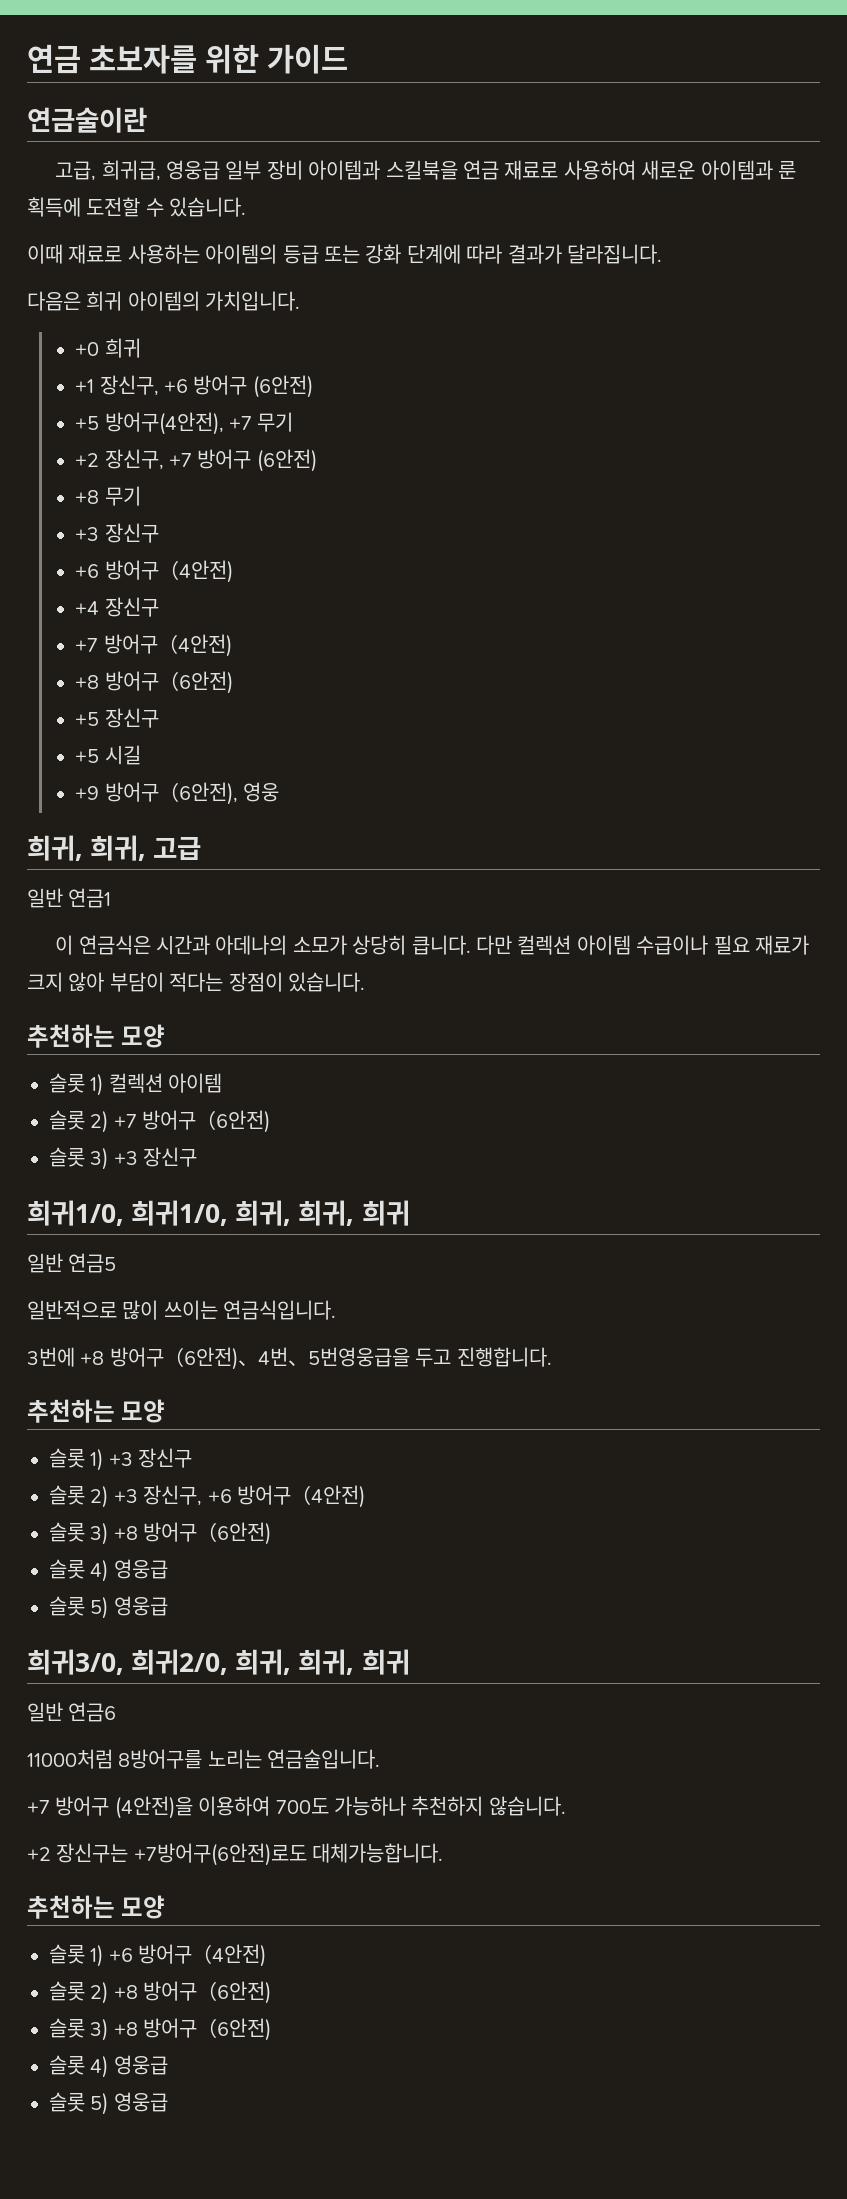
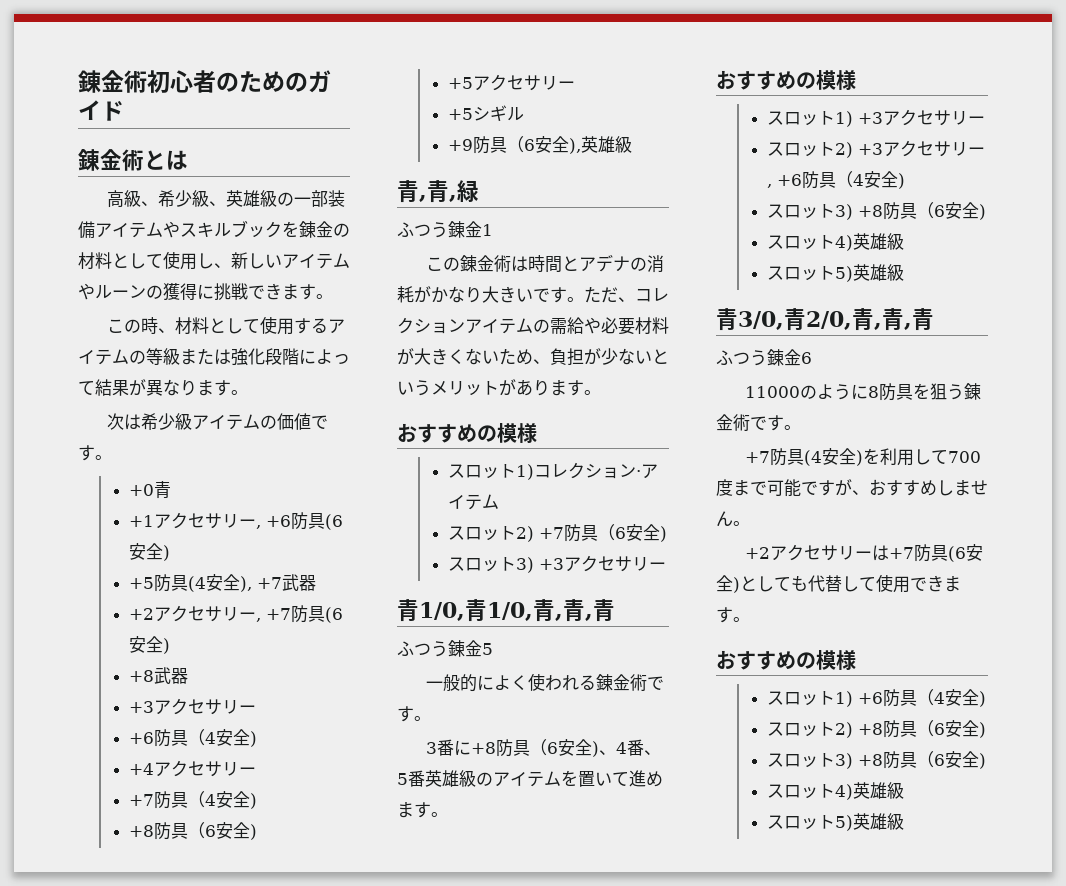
[27,44,348,74] [27,107,147,133] [55,160,796,181] [27,197,247,217] [27,244,662,264] [27,291,301,311] 연금 초보자를 위한 가이드 // 연금술이란 // 고급, 희귀급, 영웅급 일부 장비 아이템과 스킬북을 연금 재료로 사용하여 새로운 아이템과 룬 획득에 도전할 수 있습니다. // 이때 재료로 사용하는 아이템의 등급 또는 강화 단계에 따라 결과가 달라집니다. // 다음은 희귀 아이템의 가치입니다. -> [78,70,331,93] [78,100,124,121] [78,149,188,171] [106,190,345,208] [78,220,350,239] [78,251,350,270] [78,283,333,301] [106,316,345,335] [78,348,350,366] [78,379,248,396] [106,413,328,430] [78,445,112,461] 錬金術初心者のためのガイド // 錬金術とは // 高級、希少級、英雄級の一部装備アイテムやスキルブックを錬金の材料として使用し、新しいアイテムやルーンの獲得に挑戦できます。 // この時、材料として使用するアイテムの等級または強化段階によって結果が異なります。 // 次は希少級アイテムの価値です。
[104,338,141,358] 희귀 -> [154,481,172,499] 青
[99,375,313,398] [75,412,294,435] [75,449,317,472] [75,486,141,506] [75,523,159,543] [75,560,233,583] [75,597,159,617] [75,634,232,657] [75,671,233,694] [75,708,159,728] [75,745,141,765] 장신구, +6 방어구 (6안전) // +5 방어구(4안전), +7 무기 // +2 장신구, +7 방어구 (6안전) // +8 무기 // +3 장신구 // +6 방어구（4안전) // +4 장신구 // +7 방어구（4안전) // +8 방어구（6안전) // +5 장신구 // +5 시길 -> [154,512,344,530] [129,543,171,561] [129,574,317,592] [129,605,344,623] [129,636,171,654] [129,667,189,684] [129,698,257,715] [129,729,258,747] [129,760,257,777] [129,791,258,809] [129,822,258,840] [448,74,576,91] [448,105,525,121] アクセサリー, +6防具(6安全) // +5防具(4安全), +7武器 // +2アクセサリー, +7防具(6安全) // +8武器 // +3アクセサリー // +6防具（4安全) // +4アクセサリー // +7防具（4安全) // +8防具（6安全) // +5アクセサリー // +5シギル
[104,782,279,805] [27,835,202,861] [27,888,112,908] [55,935,809,955] [27,972,365,992] [27,1024,166,1048] [49,1073,223,1096] [49,1110,271,1133] [49,1147,198,1170] [27,1200,410,1226] [27,1253,117,1273] [27,1300,337,1320] [27,1347,552,1370] [27,1399,166,1423] [49,1448,193,1471] [49,1485,365,1508] [49,1522,272,1545] [49,1559,168,1582] [49,1596,168,1619] [27,1649,410,1675] [27,1702,117,1722] [27,1749,381,1769] [27,1796,566,1819] [27,1843,444,1866] [27,1895,166,1919] [49,1944,267,1967] [49,1981,272,2004] [49,2018,272,2041] [49,2055,168,2078] [49,2092,168,2115] 방어구（6안전), 영웅 // 희귀, 희귀, 고급 // 일반 연금1 // 이 연금식은 시간과 아데나의 소모가 상당히 큽니다. 다만 컬렉션 아이템 수급이나 필요 재료가 크지 않아 부담이 적다는 장점이 있습니다. // 추천하는 모양 // 슬롯 1) 컬렉션 아이템 // 슬롯 2) +7 방어구（6안전) // 슬롯 3) +3 장신구 // 희귀1/0, 희귀1/0, 희귀, 희귀, 희귀 // 일반 연금5 // 일반적으로 많이 쓰이는 연금식입니다. // 3번에 +8 방어구（6안전)、4번、5번영웅급을 두고 진행합니다. // 추천하는 모양 // 슬롯 1) +3 장신구 // 슬롯 2) +3 장신구, +6 방어구（4안전) // 슬롯 3) +8 방어구（6안전) // 슬롯 4) 영웅급 // 슬롯 5) 영웅급 // 희귀3/0, 희귀2/0, 희귀, 희귀, 희귀 // 일반 연금6 // 11000처럼 8방어구를 노리는 연금술입니다. // +7 방어구 (4안전)을 이용하여 700도 가능하나 추천하지 않습니다. // +2 장신구는 +7방어구(6안전)로도 대체가능합니다. // 추천하는 모양 // 슬롯 1) +6 방어구（4안전) // 슬롯 2) +8 방어구（6안전) // 슬롯 3) +8 방어구（6안전) // 슬롯 4) 영웅급 // 슬롯 5) 영웅급 -> [473,136,633,154] [397,180,479,203] [397,221,493,238] [425,254,664,273] [397,286,669,303] [397,317,669,335] [397,348,669,365] [397,379,601,396] [397,423,537,443] [448,462,659,480] [448,494,500,510] [448,524,668,542] [448,555,667,573] [397,599,615,622] [397,640,493,657] [425,673,664,692] [397,706,431,722] [425,739,661,757] [397,770,663,787] [397,802,448,818] [716,70,856,90] [767,109,986,127] [767,140,986,158] [767,171,906,189] [767,202,987,220] [767,233,905,251] [767,264,905,282] [716,308,934,331] [716,349,812,366] [744,383,981,401] [716,414,801,431] [744,448,981,466] [716,479,988,497] [716,511,750,527] [744,544,983,562] [716,574,961,593] [716,607,750,623] [716,650,856,670] [767,689,987,707] [767,720,987,738] [767,751,987,769] [767,782,905,800] [767,813,905,831] 防具（6安全),英雄級 // 青,青,緑 // ふつう錬金1 // この錬金術は時間とアデナの消耗がかなり大きいです。ただ、コレクションアイテムの需給や必要材料が大きくないため、負担が少ないというメリットがあります。 // おすすめの模様 // スロット1)コレクション·アイテム // スロット2) +7防具（6安全) // スロット3) +3アクセサリー // 青1/0,青1/0,青,青,青 // ふつう錬金5 // 一般的によく使われる錬金術です。 // 3番に+8防具（6安全)、4番、5番英雄級のアイテムを置いて進めます。 // おすすめの模様 // スロット1) +3アクセサリー // スロット2) +3アクセサリー, +6防具（4安全) // スロット3) +8防具（6安全) // スロット4)英雄級 // スロット5)英雄級 // 青3/0,青2/0,青,青,青 // ふつう錬金6 // 11000のように8防具を狙う錬金術です。 // +7防具(4安全)を利用して700度まで可能ですが、おすすめしません。 // +2アクセサリーは+7防具(6安全)としても代替して使用できます。 // おすすめの模様 // スロット1) +6防具（4安全) // スロット2) +8防具（6安全) // スロット3) +8防具（6安全) // スロット4)英雄級 // スロット5)英雄級

